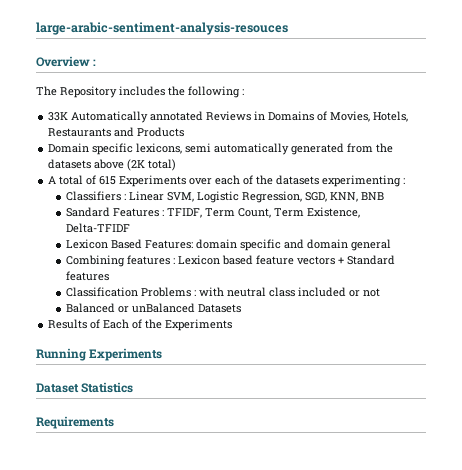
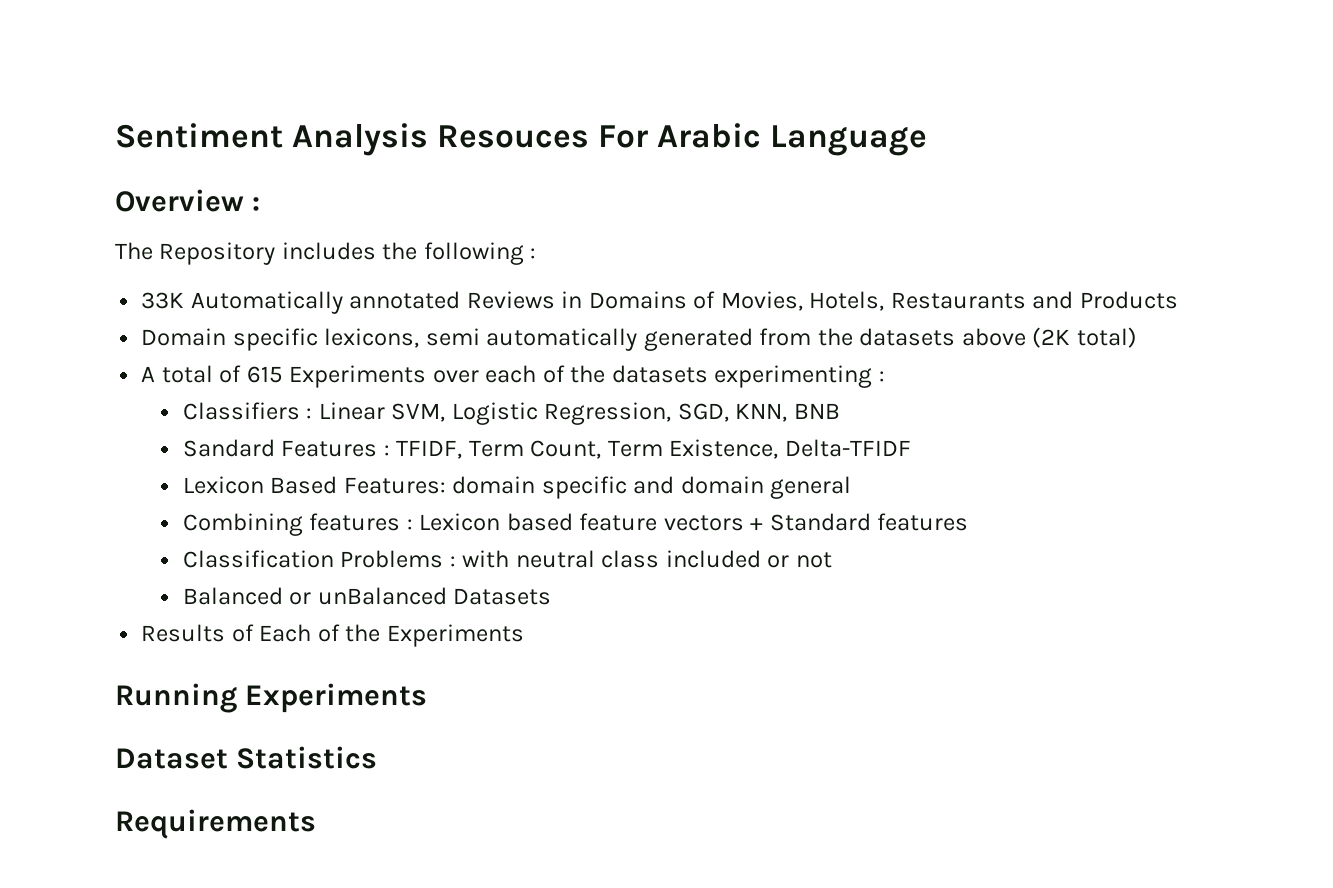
[36,22,288,35] large-arabic-sentiment-analysis-resouces -> [115,123,928,156] Sentiment Analysis Resouces For Arabic Language

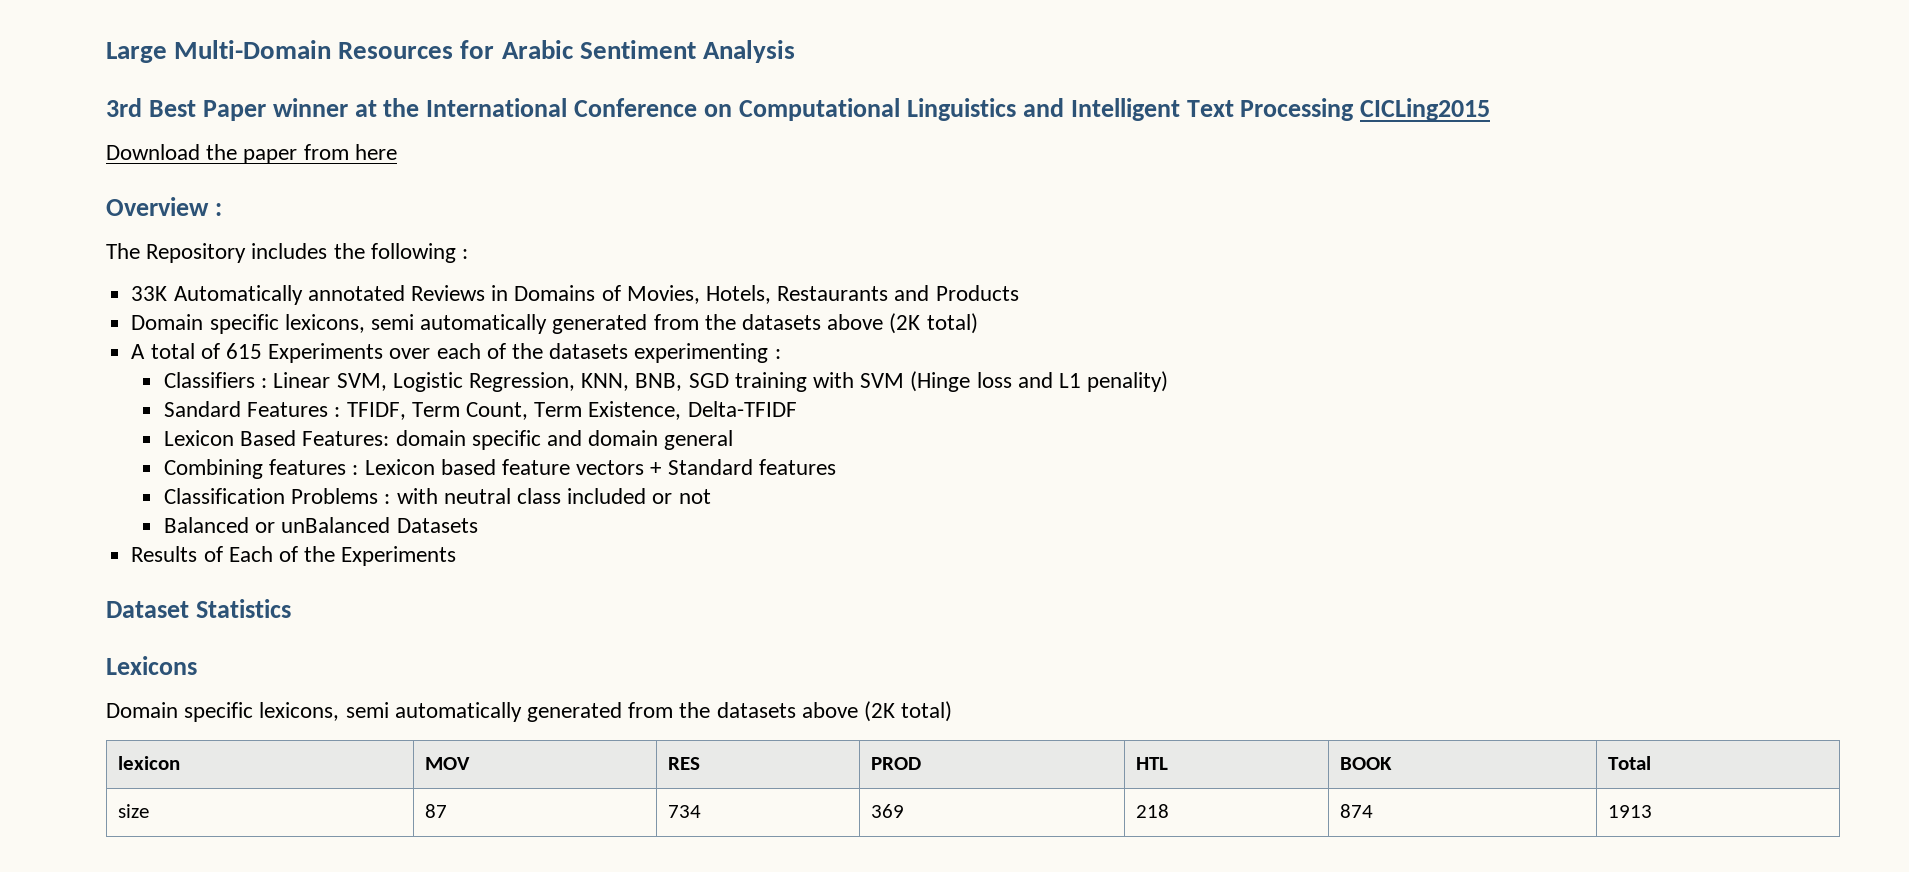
[115,123,928,156] Sentiment Analysis Resouces For Arabic Language -> [106,40,795,63] [106,98,1491,121] [106,144,397,164] Large Multi-Domain Resources for Arabic Sentiment Analysis // 3rd Best Paper winner at the International Conference on Computational Linguistics and Intelligent Text Processing CICLing2015 // Download the paper from here
[677,403,840,422] SGD, KNN, BNB -> [581,371,1169,392] KNN, BNB, SGD training with SVM (Hinge loss and L1 penality)
[115,683,428,713] // Running Experiments -> (457, 556) none
[115,809,316,839] Requirements -> [106,656,197,675] [106,701,953,722] [117,756,180,770] [424,757,470,770] [667,757,700,770] [870,757,921,770] [1135,757,1168,770] [1339,757,1392,770] [1607,756,1651,770] [117,804,149,818] [424,804,447,818] [667,805,701,818] [870,804,904,818] [1135,804,1169,818] [1339,804,1373,818] [1607,805,1652,818] Lexicons // Domain specific lexicons, semi automatically generated from the datasets above (2K total) // lexicon | MOV | RES | PROD | HTL | BOOK | Total // size | 87 | 734 | 369 | 218 | 874 | 1913

